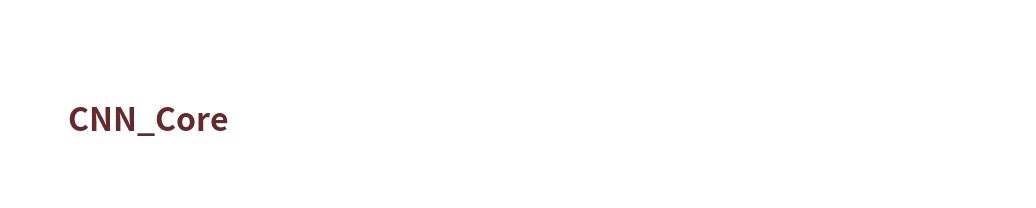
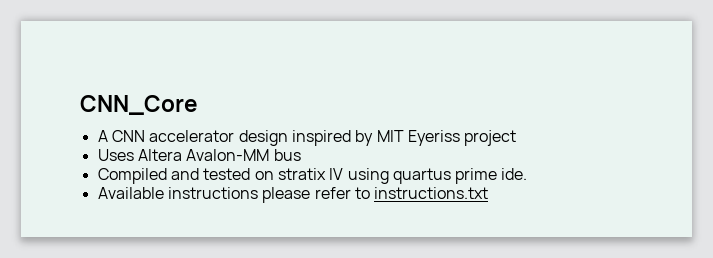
(229, 121) none -> [97,130,517,146] [97,149,301,161] [97,168,528,184] [97,187,489,203] // A CNN accelerator design inspired by MIT Eyeriss project // Uses Altera Avalon-MM bus // Compiled and tested on stratix IV using quartus prime ide. // Available instructions please refer to instructions.txt

